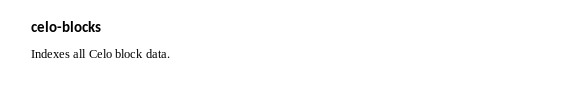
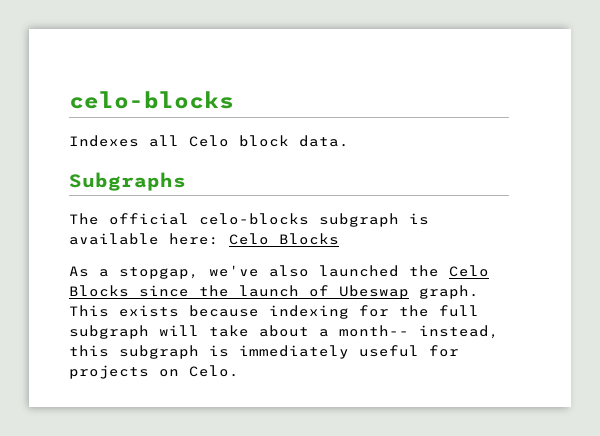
(170, 53) none -> [69,172,186,191] [69,213,429,227] [69,233,339,245] [69,265,489,279] [69,285,479,299] [69,305,479,319] [69,325,499,339] [69,345,459,359] [69,365,239,379] // Subgraphs // The official celo-blocks subgraph is available here: Celo Blocks // As a stopgap, we've also launched the Celo Blocks since the launch of Ubeswap graph. This exists because indexing for the full subgraph will take about a month-- instead, this subgraph is immediately useful for projects on Celo.

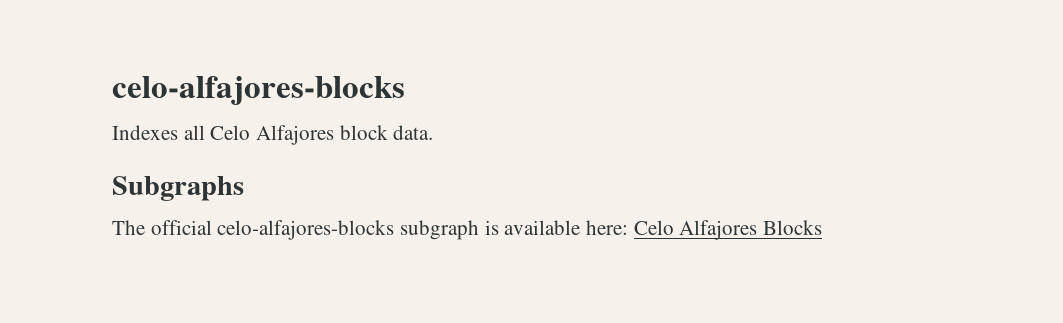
[69,91,234,109] celo-blocks -> [112,76,405,105] celo-alfajores-blocks
(229, 141) none -> [256,125,335,145] Alfajores
[199,213,309,225] celo-blocks -> [217,220,395,240] celo-alfajores-blocks
[279,233,339,245] [69,265,489,279] [69,285,479,299] [69,305,479,319] [69,325,499,339] [69,345,459,359] [69,365,239,379] Blocks // As a stopgap, we've also launched the Celo Blocks since the launch of Ubeswap graph. This exists because indexing for the full subgraph will take about a month-- instead, this subgraph is immediately useful for projects on Celo. -> [679,220,823,240] Alfajores Blocks

